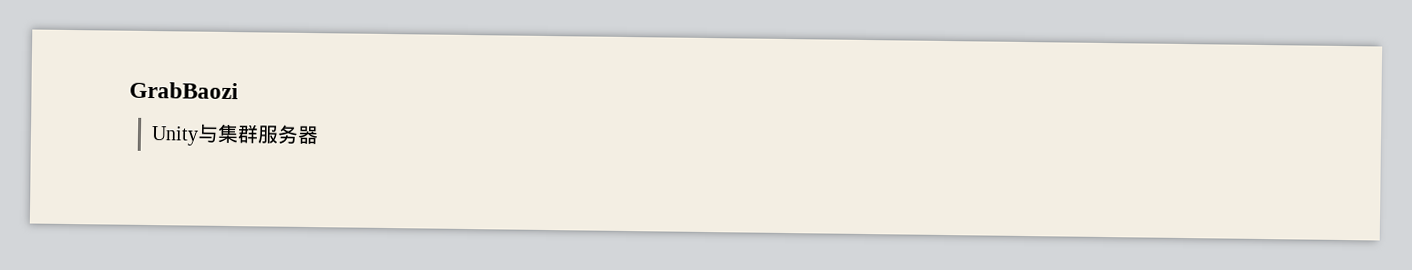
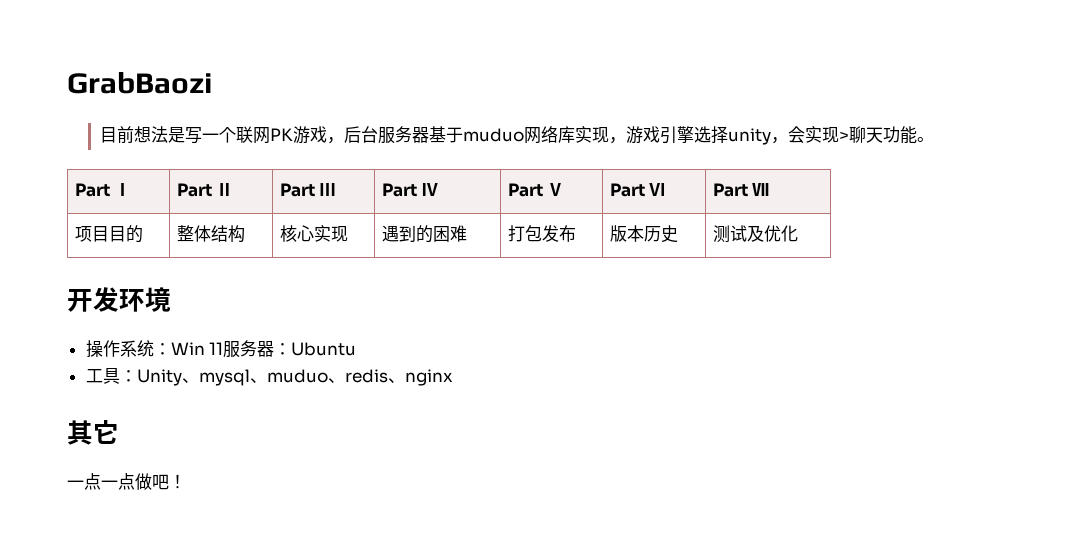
[151,123,320,146] Unity与集群服务器 -> [99,126,934,145] [74,183,132,197] [176,183,234,197] [279,183,337,197] [381,183,439,197] [507,183,565,197] [609,183,667,197] [712,183,770,197] [74,225,143,243] [176,225,245,243] [279,225,348,242] [381,225,467,243] [507,225,576,242] [609,225,678,243] [712,225,798,243] [67,287,171,312] [85,340,357,358] [85,368,453,386] [67,420,119,445] [67,473,186,490] 目前想法是写一个联网PK游戏，后台服务器基于muduo网络库实现，游戏引擎选择unity，会实现>聊天功能。 // Part Ⅰ | Part Ⅱ | Part Ⅲ | Part Ⅳ | Part Ⅴ | Part Ⅵ | Part Ⅶ // 项目目的 | 整体结构 | 核心实现 | 遇到的困难 | 打包发布 | 版本历史 | 测试及优化 // 开发环境 // 操作系统：Win 11服务器：Ubuntu // 工具：Unity、mysql、muduo、redis、nginx // 其它 // 一点一点做吧！

